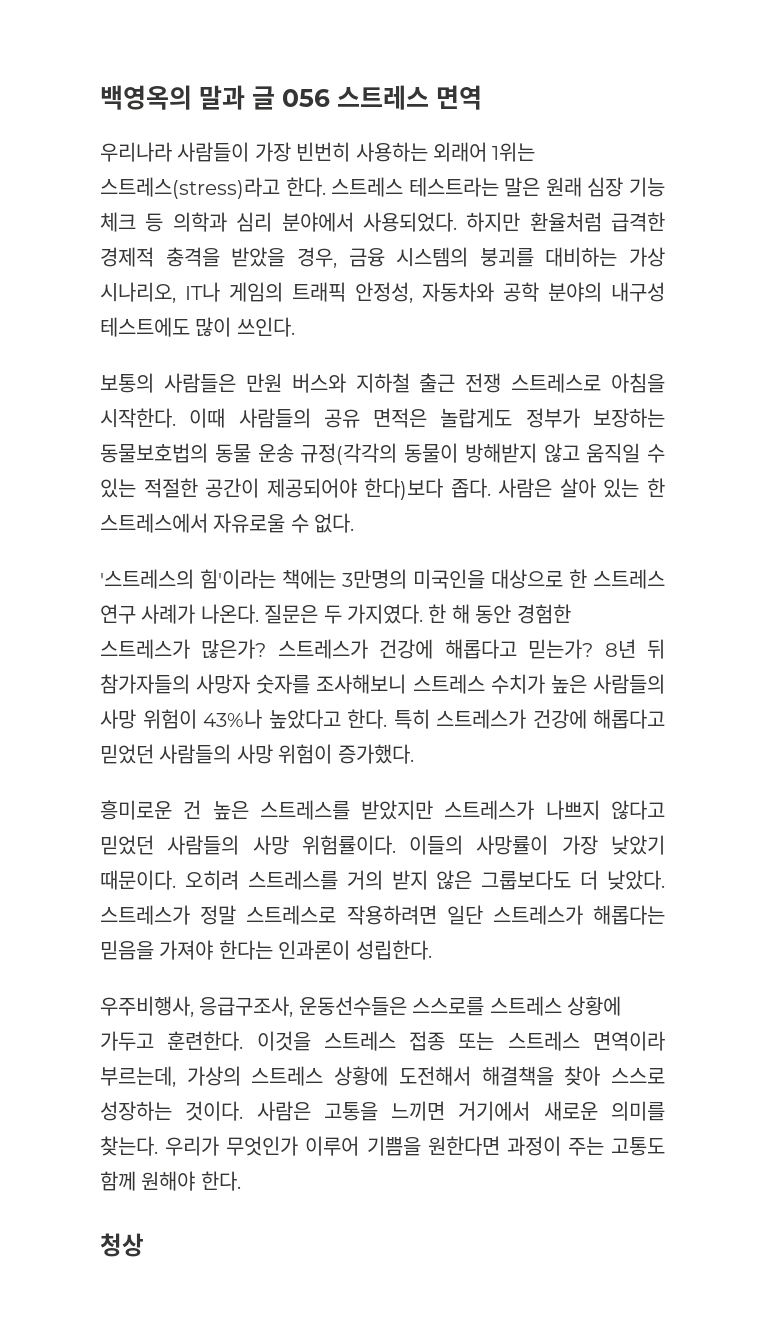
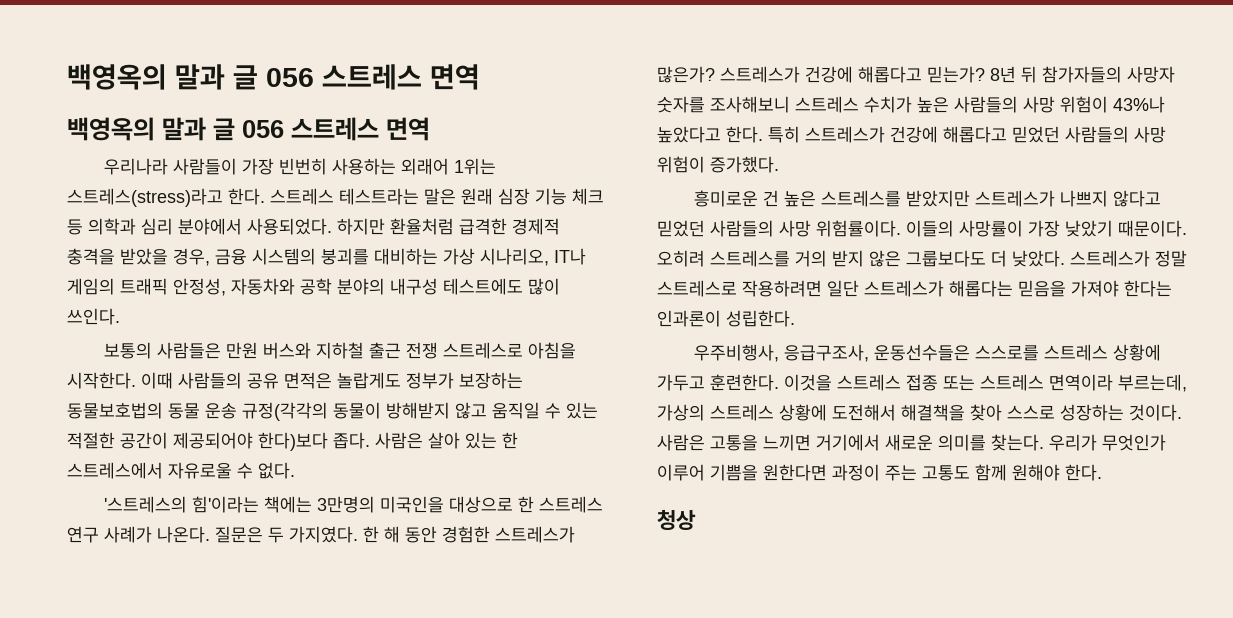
[100,85,482,110] 백영옥의 말과 글 056 스트레스 면역 -> [67,64,480,90] [67,117,430,141] 백영옥의 말과 글 056 스트레스 면역 // 백영옥의 말과 글 056 스트레스 면역

